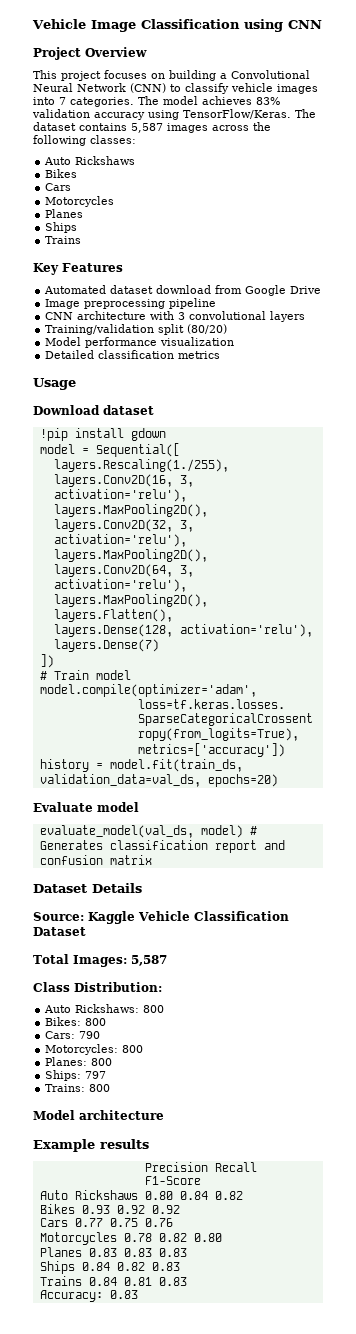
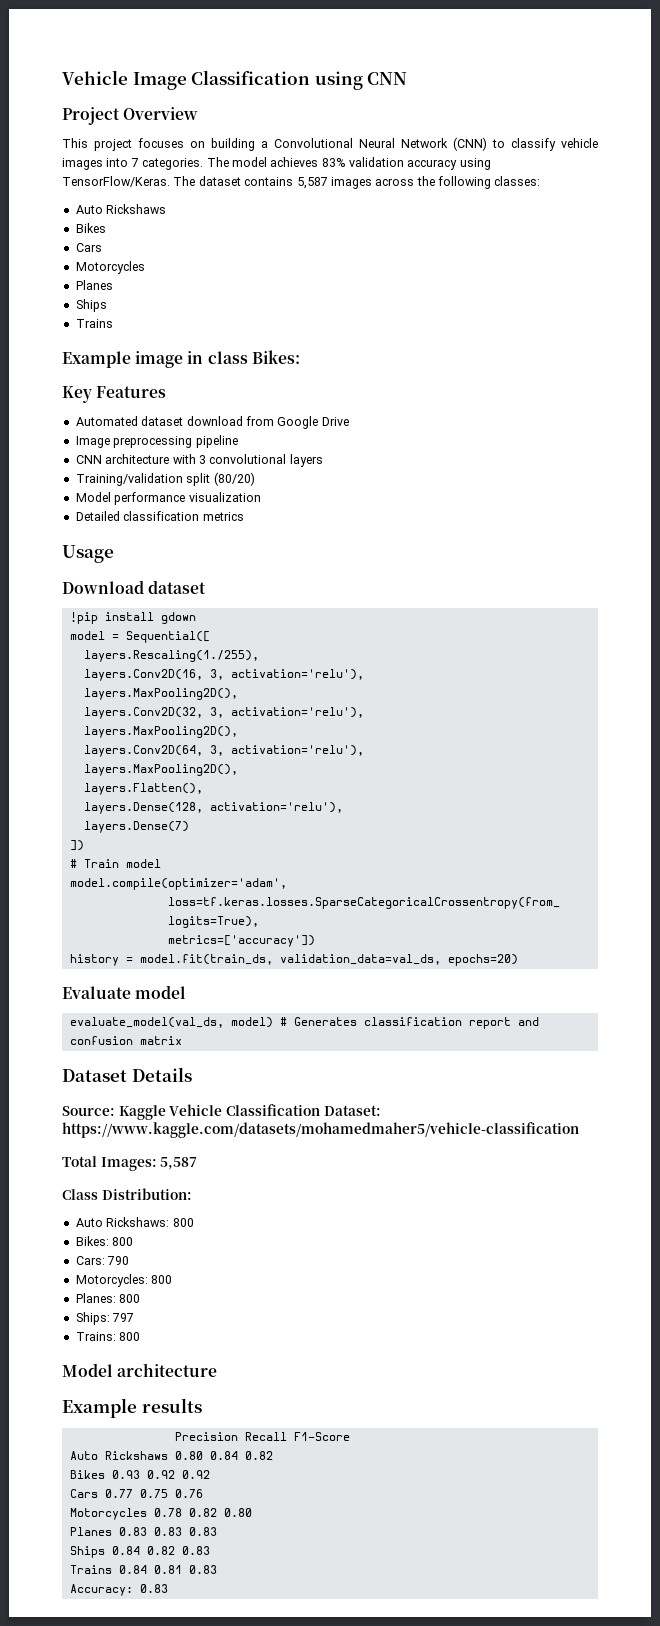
(82, 240) none -> [62,350,300,368] // Example image in class Bikes:
[33,927,86,936] Dataset -> [323,1105,381,1116] [62,1122,579,1138] Dataset: https://www.kaggle.com/datasets/mohamedmaher5/vehicle-classification

